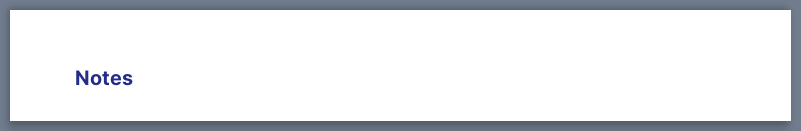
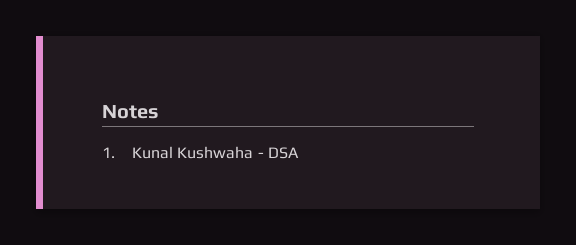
(133, 78) none -> [102,146,300,159] // 1. Kunal Kushwaha - DSA

